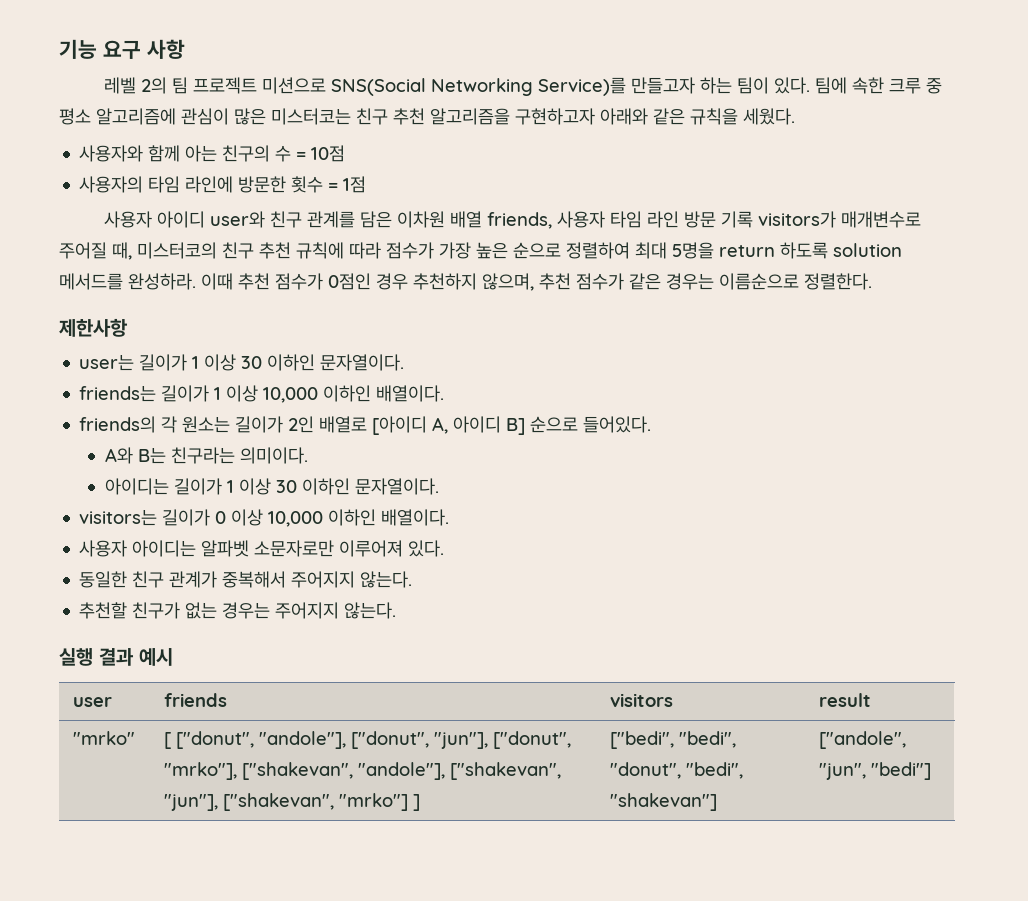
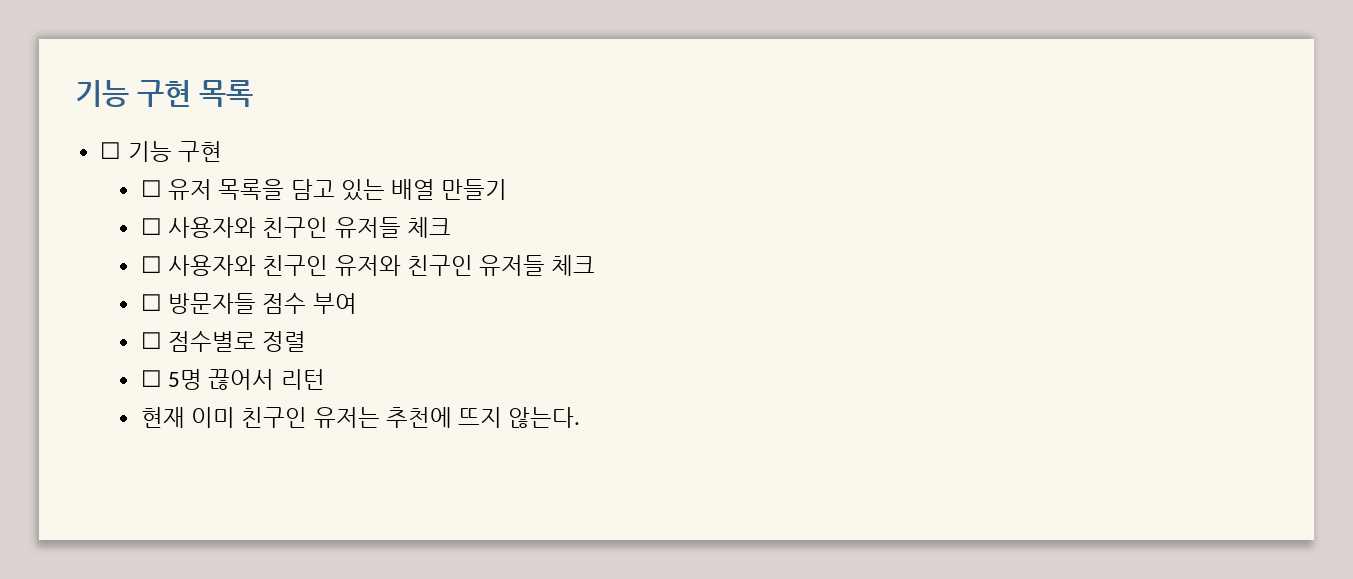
[59,39,185,59] [104,77,943,96] [59,108,795,125] [79,145,346,162] [79,176,367,193] [104,211,922,229] [59,242,902,260] [59,273,872,291] [59,318,128,337] [79,354,405,371] [79,385,445,403] [79,416,652,435] [104,447,308,464] [104,478,439,495] [79,509,450,527] [79,540,445,557] [79,571,413,588] [79,602,397,619] [59,648,173,666] [73,697,113,707] [164,693,228,707] [610,693,674,707] [819,693,872,707] [73,731,136,745] [164,731,572,749] [164,762,562,780] [164,793,421,811] [610,731,737,749] [610,762,744,779] [610,793,718,811] [819,731,907,749] [819,762,932,780] 기능 요구 사항 // 레벨 2의 팀 프로젝트 미션으로 SNS(Social Networking Service)를 만들고자 하는 팀이 있다. 팀에 속한 크루 중 평소 알고리즘에 관심이 많은 미스터코는 친구 추천 알고리즘을 구현하고자 아래와 같은 규칙을 세웠다. // 사용자와 함께 아는 친구의 수 = 10점 // 사용자의 타임 라인에 방문한 횟수 = 1점 // 사용자 아이디 user와 친구 관계를 담은 이차원 배열 friends, 사용자 타임 라인 방문 기록 visitors가 매개변수로 주어질 때, 미스터코의 친구 추천 규칙에 따라 점수가 가장 높은 순으로 정렬하여 최대 5명을 return 하도록 solution 메서드를 완성하라. 이때 추천 점수가 0점인 경우 추천하지 않으며, 추천 점수가 같은 경우는 이름순으로 정렬한다. // 제한사항 // user는 길이가 1 이상 30 이하인 문자열이다. // friends는 길이가 1 이상 10,000 이하인 배열이다. // friends의 각 원소는 길이가 2인 배열로 [아이디 A, 아이디 B] 순으로 들어있다. // A와 B는 친구라는 의미이다. // 아이디는 길이가 1 이상 30 이하인 문자열이다. // visitors는 길이가 0 이상 10,000 이하인 배열이다. // 사용자 아이디는 알파벳 소문자로만 이루어져 있다. // 동일한 친구 관계가 중복해서 주어지지 않는다. // 추천할 친구가 없는 경우는 주어지지 않는다. // 실행 결과 예시 // user | friends | visitors | result // "mrko" | [ ["donut", "andole"], ["donut", "jun"], ["donut", "mrko"], ["shakevan", "andole"], ["shakevan", "jun"], ["shakevan", "mrko"] ] | ["bedi", "bedi", "donut", "bedi", "shakevan"] | ["andole", "jun", "bedi"] -> [75,80,253,107] [100,141,222,162] [140,179,508,201] [140,217,451,238] [140,255,596,276] [140,293,357,314] [140,331,307,352] [140,369,325,390] [140,407,581,428] 기능 구현 목록 // ☐ 기능 구현 // ☐ 유저 목록을 담고 있는 배열 만들기 // ☐ 사용자와 친구인 유저들 체크 // ☐ 사용자와 친구인 유저와 친구인 유저들 체크 // ☐ 방문자들 점수 부여 // ☐ 점수별로 정렬 // ☐ 5명 끊어서 리턴 // 현재 이미 친구인 유저는 추천에 뜨지 않는다.

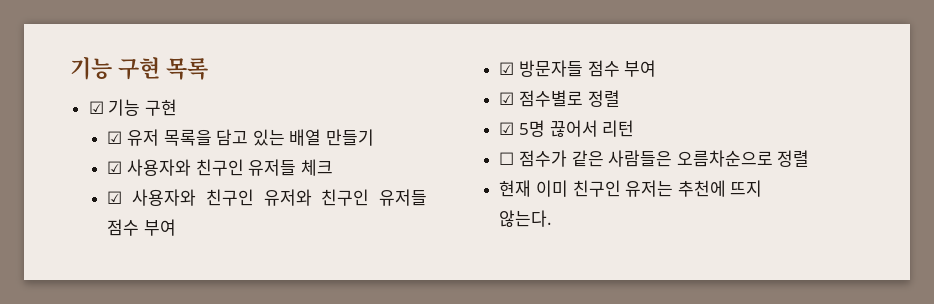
[100,142,122,159] ☐ -> [88,101,104,114] ☑
[140,180,162,197] ☐ -> [107,131,123,144] ☑
[140,218,162,235] ☐ -> [107,161,123,174] ☑
[140,256,162,273] ☐ -> [107,191,123,204] ☑
[551,255,596,276] [140,294,162,311] 체크 // ☐ -> [107,219,177,236] [499,62,515,75] 점수 부여 // ☑
[140,332,162,349] ☐ -> [499,92,515,105] ☑
[140,370,162,387] ☐ -> [499,122,515,135] ☑
(325, 379) none -> [499,150,810,167] // ☐ 점수가 같은 사람들은 오름차순으로 정렬

